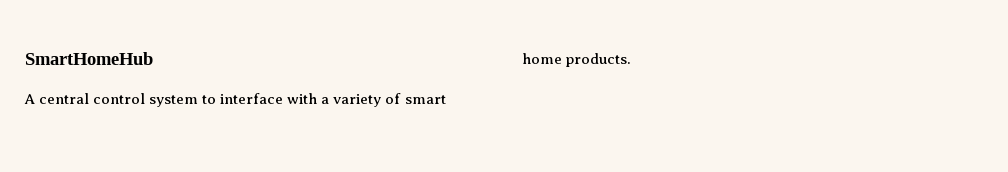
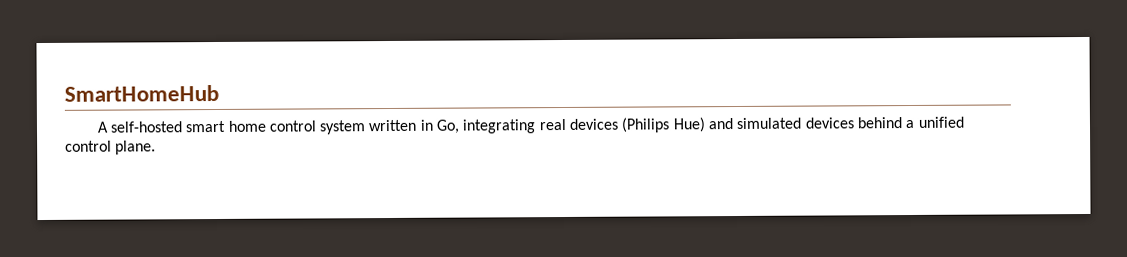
[39,93,446,107] [522,53,632,67] central control system to interface with a variety of smart home products. -> [109,116,965,135] [65,140,157,155] self-hosted smart home control system written in Go, integrating real devices (Philips Hue) and simulated devices behind a unified control plane.

